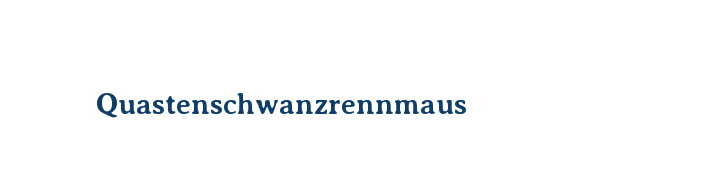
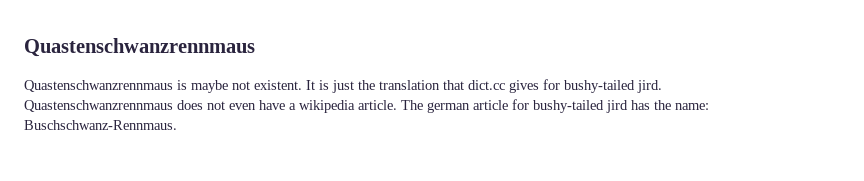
[96,93,467,118] Quastenschwanzrennmaus -> [24,38,255,57] [24,79,662,93] [24,99,709,113] [24,120,177,130] Quastenschwanzrennmaus // Quastenschwanzrennmaus is maybe not existent. It is just the translation that dict.cc gives for bushy-tailed jird. Quastenschwanzrennmaus does not even have a wikipedia article. The german article for bushy-tailed jird has the name: Buschschwanz-Rennmaus.

